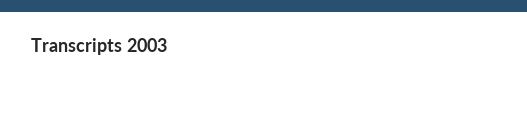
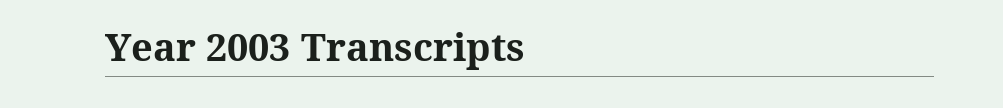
[31,38,167,55] Transcripts 2003 -> [105,32,525,70] Year 2003 Transcripts

